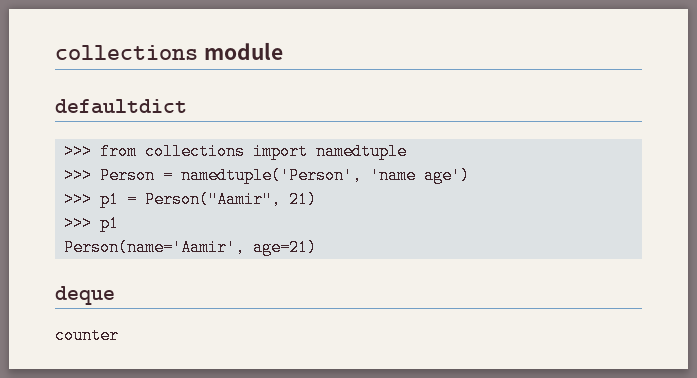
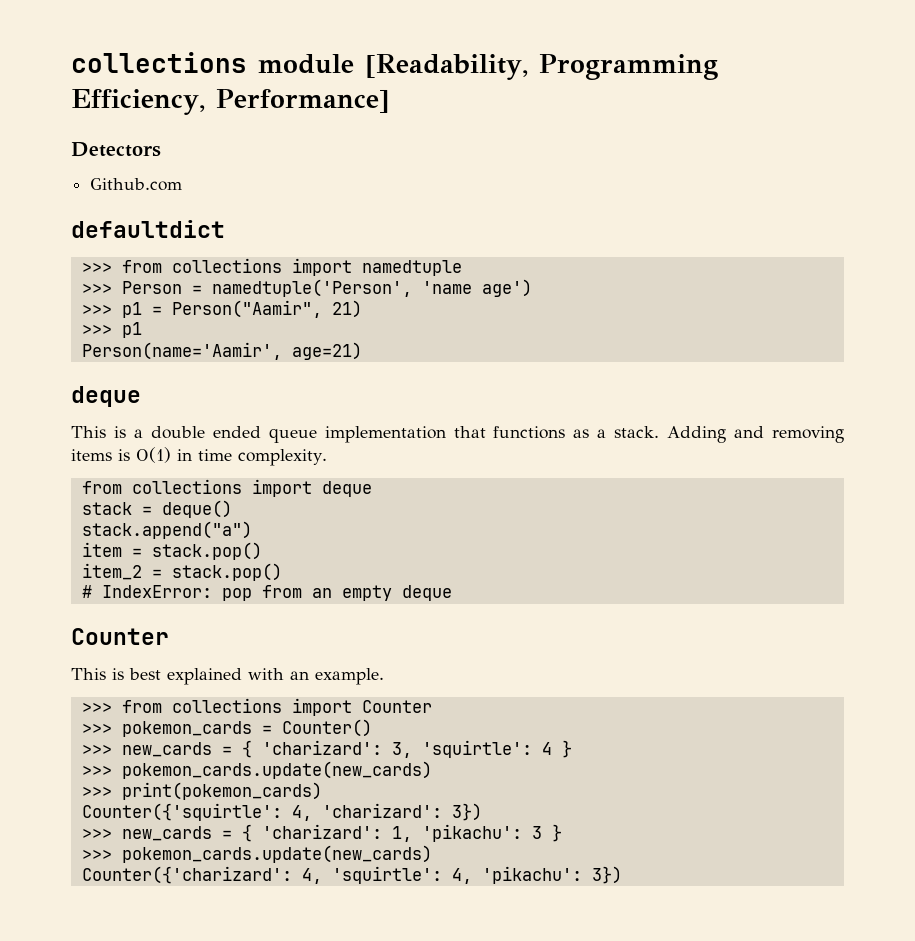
(283, 51) none -> [365,54,718,80] [71,89,390,115] [71,142,161,157] [90,178,183,191] [Readability, Programming Efficiency, Performance] // Detectors // Github.com
[55,327,119,344] counter -> [71,426,845,443] [71,447,327,466] [81,479,372,497] [81,500,232,518] [81,521,252,539] [81,542,262,560] [81,563,282,581] [81,585,452,601] [71,628,169,645] [71,668,384,685] [81,698,432,716] [81,719,372,737] [81,740,572,758] [81,761,432,779] [81,782,322,800] [81,803,482,821] [81,824,562,842] [81,845,432,863] [81,866,622,884] This is a double ended queue implementation that functions as a stack. Adding and removing items is O(1) in time complexity. // from collections import deque // stack = deque() // stack.append("a") // item = stack.pop() // item_2 = stack.pop() // # IndexError: pop from an empty deque // Counter // This is best explained with an example. // >>> from collections import Counter // >>> pokemon_cards = Counter() // >>> new_cards = { 'charizard': 3, 'squirtle': 4 } // >>> pokemon_cards.update(new_cards) // >>> print(pokemon_cards) // Counter({'squirtle': 4, 'charizard': 3}) // >>> new_cards = { 'charizard': 1, 'pikachu': 3 } // >>> pokemon_cards.update(new_cards) // Counter({'charizard': 4, 'squirtle': 4, 'pikachu': 3})

